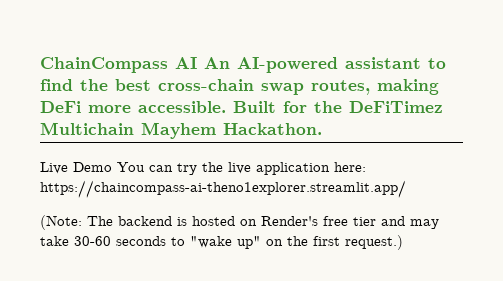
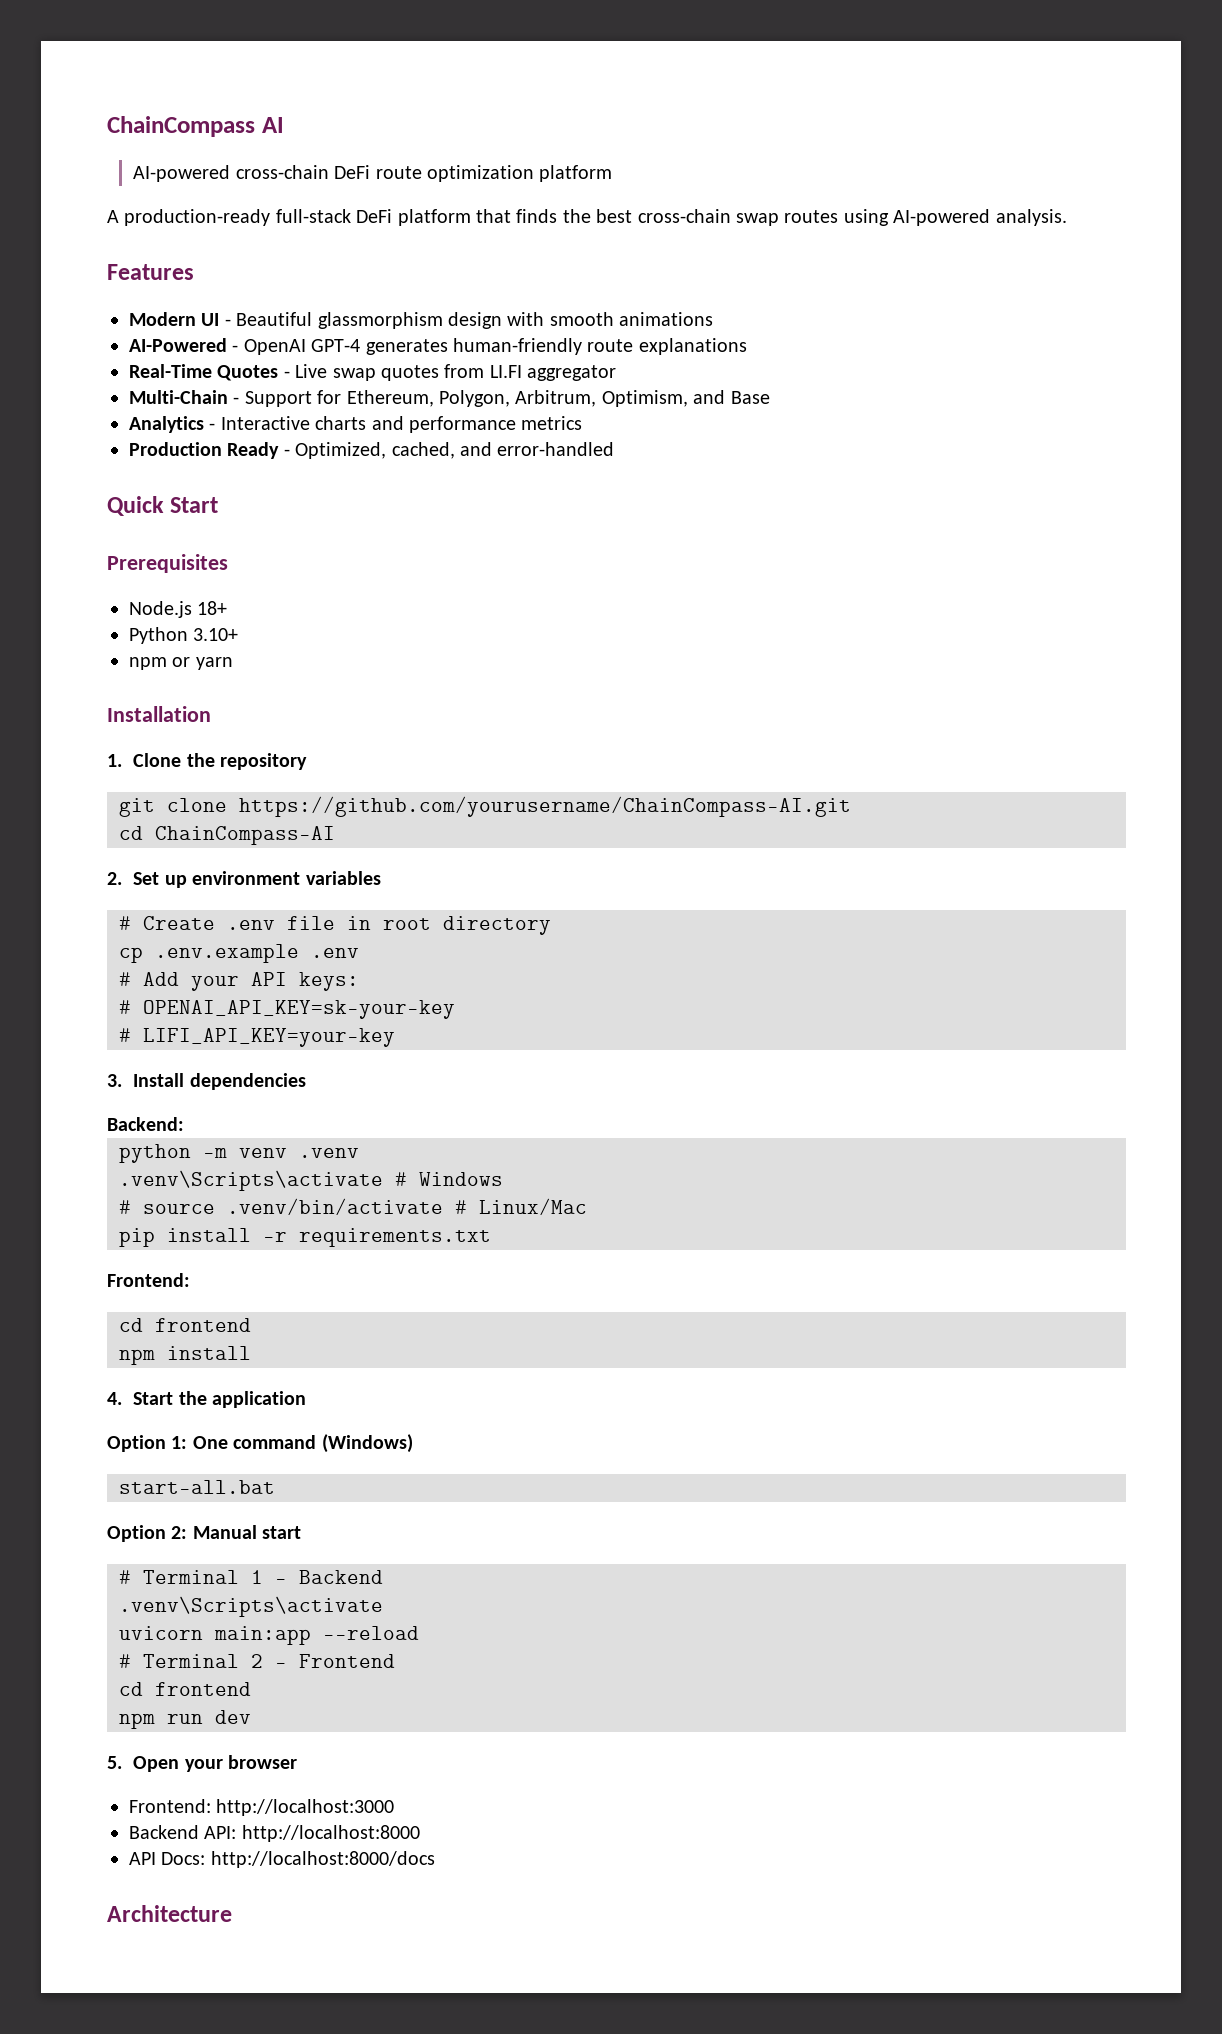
[204,57,446,73] [40,79,439,95] [40,101,443,113] [40,122,322,139] [40,162,366,175] [40,180,406,198] [40,215,439,230] [40,235,403,250] An AI-powered assistant to find the best cross-chain swap routes, making DeFi more accessible. Built for the DeFiTimez Multichain Mayhem Hackathon. // Live Demo You can try the live application here: https://chaincompass-ai-theno1explorer.streamlit.app/ // (Note: The backend is hosted on Render's free tier and may take 30-60 seconds to "wake up" on the first request.) -> [133,165,613,182] [107,209,1067,226] [107,264,194,280] [129,312,714,329] [129,338,747,355] [129,364,617,381] [129,390,770,407] [129,416,583,433] [129,442,615,459] [107,496,219,516] [107,554,228,573] [129,601,228,618] [129,627,239,644] [129,657,233,670] [107,706,211,722] [107,753,308,770] [119,796,851,817] [119,826,335,845] [107,871,381,888] [119,916,551,935] [119,944,359,963] [119,972,359,991] [119,1000,455,1019] [119,1028,395,1047] [107,1073,306,1090] [107,1117,184,1131] [119,1144,359,1163] [119,1170,503,1191] [119,1198,587,1215] [119,1228,491,1247] [107,1273,190,1287] [119,1318,251,1332] [119,1346,251,1365] [107,1391,307,1408] [107,1434,413,1453] [119,1480,275,1494] [107,1525,302,1542] [119,1570,383,1584] [119,1596,383,1617] [119,1626,419,1645] [119,1654,395,1668] [119,1682,251,1696] [119,1710,251,1729] [107,1755,298,1772] [129,1799,395,1816] [129,1825,420,1842] [129,1851,435,1868] [107,1905,232,1922] // AI-powered cross-chain DeFi route optimization platform // A production-ready full-stack DeFi platform that finds the best cross-chain swap routes using AI-powered analysis. // Features // Modern UI - Beautiful glassmorphism design with smooth animations // AI-Powered - OpenAI GPT-4 generates human-friendly route explanations // Real-Time Quotes - Live swap quotes from LI.FI aggregator // Multi-Chain - Support for Ethereum, Polygon, Arbitrum, Optimism, and Base // Analytics - Interactive charts and performance metrics // Production Ready - Optimized, cached, and error-handled // Quick Start // Prerequisites // Node.js 18+ // Python 3.10+ // npm or yarn // Installation // 1. Clone the repository // git clone https://github.com/yourusername/ChainCompass-AI.git // cd ChainCompass-AI // 2. Set up environment variables // # Create .env file in root directory // cp .env.example .env // # Add your API keys: // # OPENAI_API_KEY=sk-your-key // # LIFI_API_KEY=your-key // 3. Install dependencies // Backend: // python -m venv .venv // .venv\Scripts\activate # Windows // # source .venv/bin/activate # Linux/Mac // pip install -r requirements.txt // Frontend: // cd frontend // npm install // 4. Start the application // Option 1: One command (Windows) // start-all.bat // Option 2: Manual start // # Terminal 1 - Backend // .venv\Scripts\activate // uvicorn main:app --reload // # Terminal 2 - Frontend // cd frontend // npm run dev // 5. Open your browser // Frontend: http://localhost:3000 // Backend API: http://localhost:8000 // API Docs: http://localhost:8000/docs // Architecture

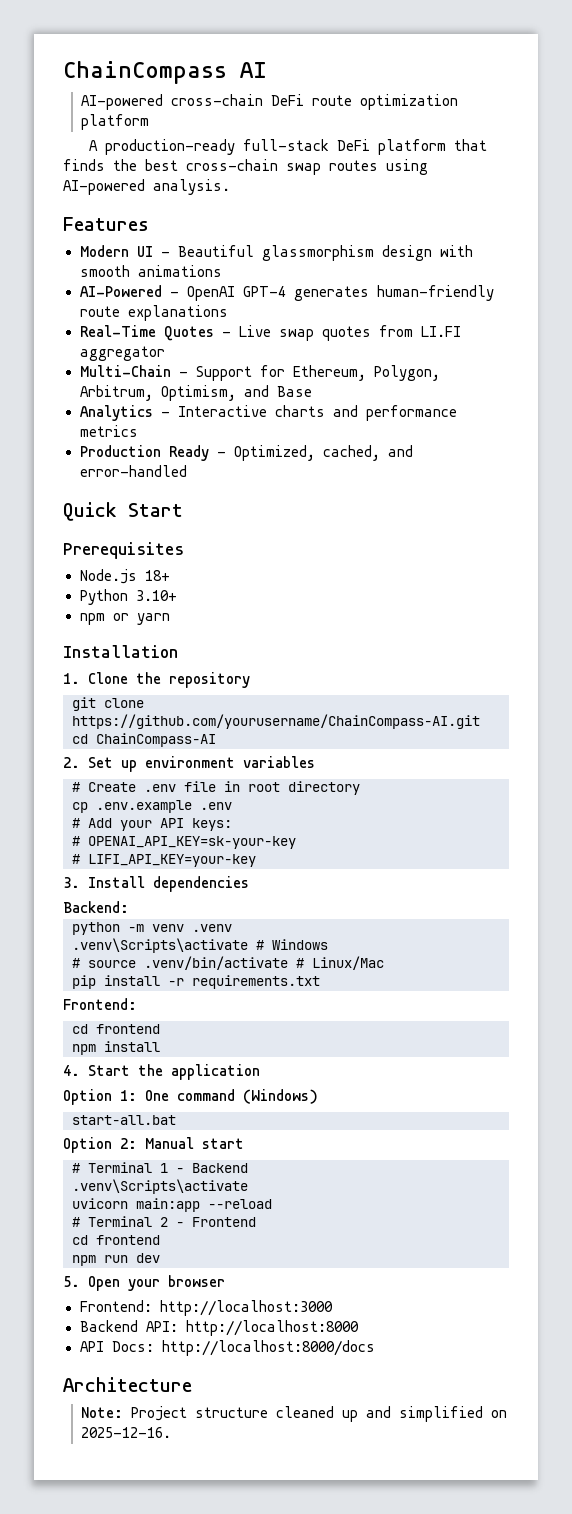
(232, 1913) none -> [81,1406,508,1422] [81,1427,172,1438] // Note: Project structure cleaned up and simplified on 2025-12-16.

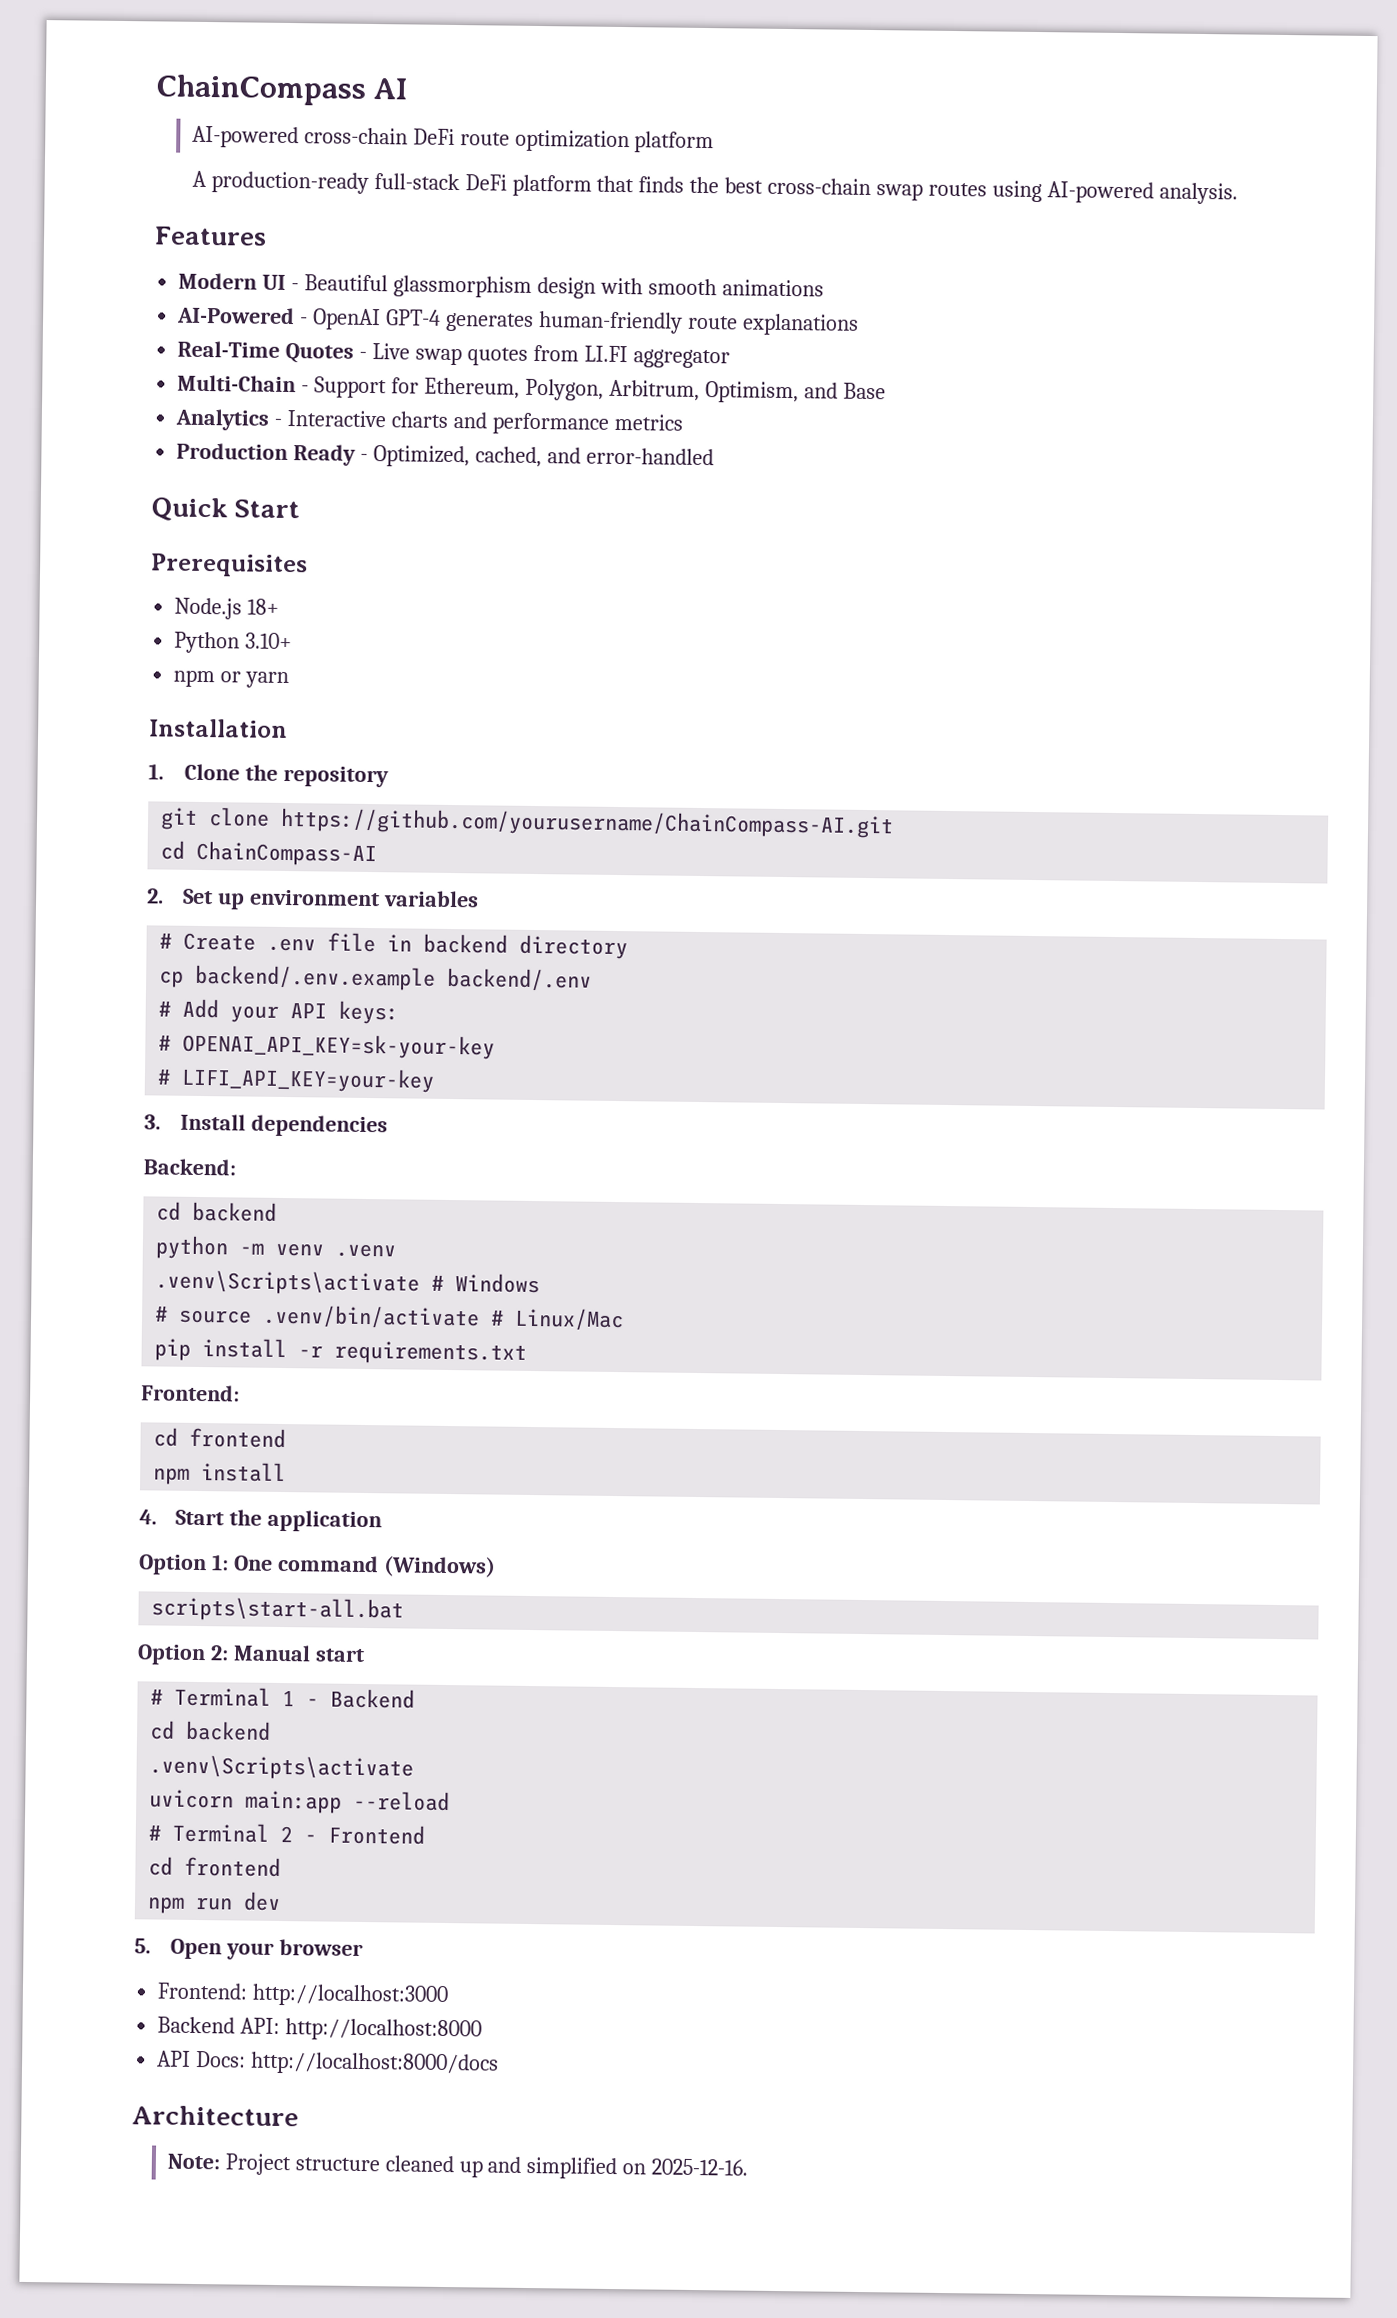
[248,782,280,792] root -> [423,933,509,954] backend
[96,800,232,813] .env.example .env -> [195,964,593,992] backend/.env.example backend/.env
(129, 907) none -> [156,1201,278,1222] // cd backend
[72,1115,176,1125] start-all.bat -> [151,1596,405,1623] scripts\start-all.bat
(248, 1168) none -> [149,1720,272,1741] // cd backend

